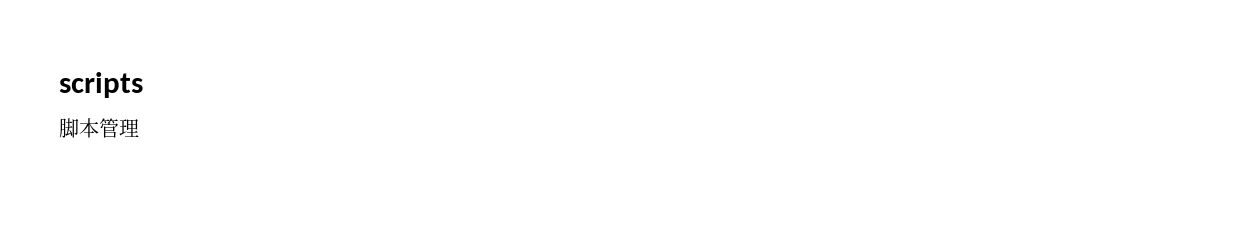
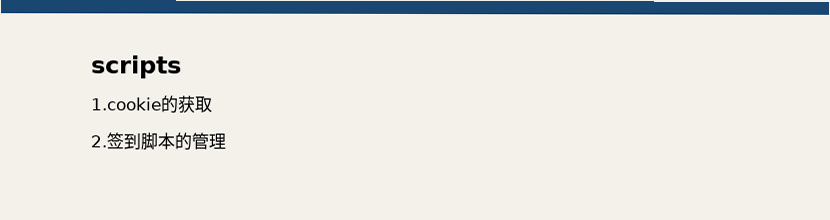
[59,118,99,138] 脚本 -> [90,95,213,114] [90,132,192,151] 1.cookie的获取 // 2.签到脚本的

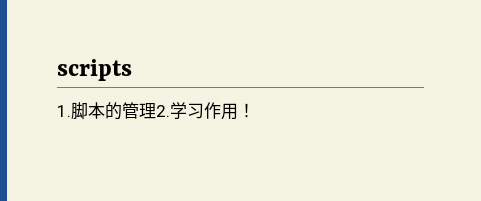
[90,95,213,114] [90,132,226,151] 1.cookie的获取 // 2.签到脚本的管理 -> [57,102,255,120] 1.脚本的管理2.学习作用！

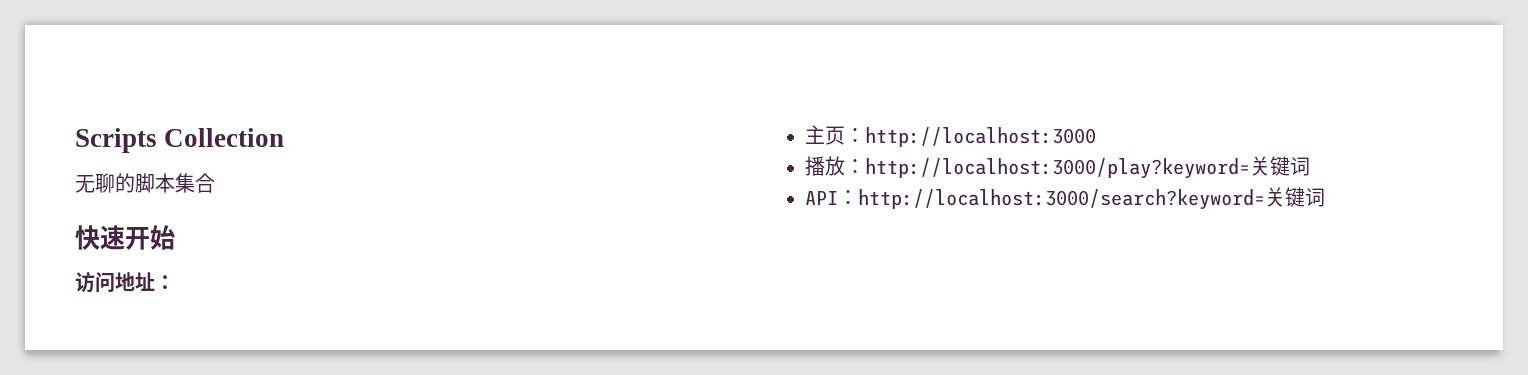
[57,59,132,81] [57,102,255,120] scripts // 1.脚本的管理2.学习作用！ -> [75,128,285,153] [75,173,215,193] [75,225,175,250] [75,272,175,293] [805,125,1096,147] [805,156,1310,179] [805,187,1325,210] Scripts Collection // 无聊的脚本集合 // 快速开始 // 访问地址： // 主页：http://localhost:3000 // 播放：http://localhost:3000/play?keyword=关键词 // API：http://localhost:3000/search?keyword=关键词

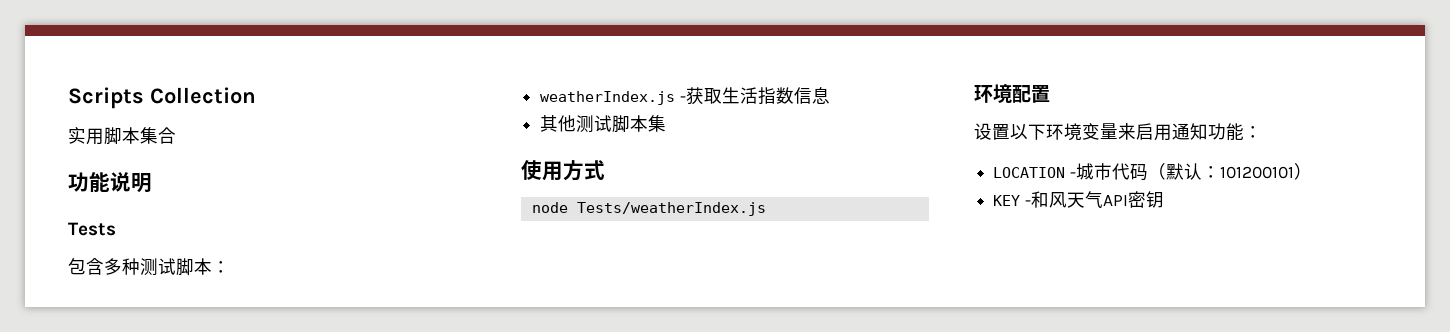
[75,173,135,193] 无聊的 -> [68,127,104,145] 实用
[75,225,175,250] [75,272,175,293] [805,125,1096,147] [805,156,1310,179] [805,187,1325,210] 快速开始 // 访问地址： // 主页：http://localhost:3000 // 播放：http://localhost:3000/play?keyword=关键词 // API：http://localhost:3000/search?keyword=关键词 -> [68,172,152,193] [68,222,116,236] [68,258,230,276] [540,87,830,105] [540,115,667,133] [521,160,605,181] [531,202,766,216] [974,84,1050,103] [974,123,1262,141] [993,163,1312,181] [993,191,1164,208] 功能说明 // Tests // 包含多种测试脚本： // weatherIndex.js -获取生活指数信息 // 其他测试脚本集 // 使用方式 // node Tests/weatherIndex.js // 环境配置 // 设置以下环境变量来启用通知功能： // LOCATION -城市代码（默认：101200101） // KEY -和风天气API密钥

